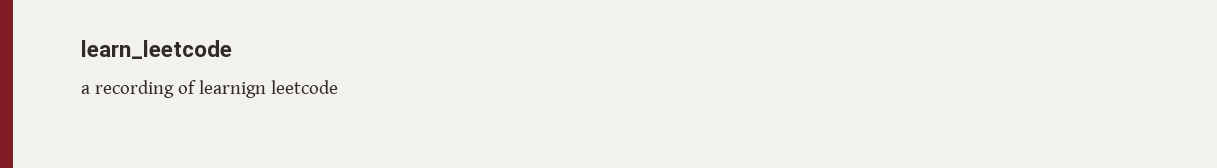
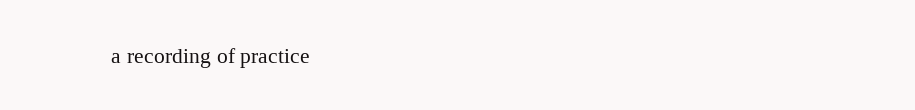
[81,40,232,59] learn_leetcode // -> (111, 58) none
[198,80,338,98] learnign leetcode -> [240,49,311,68] practice

